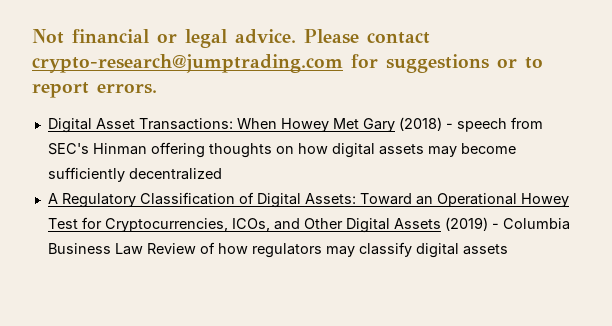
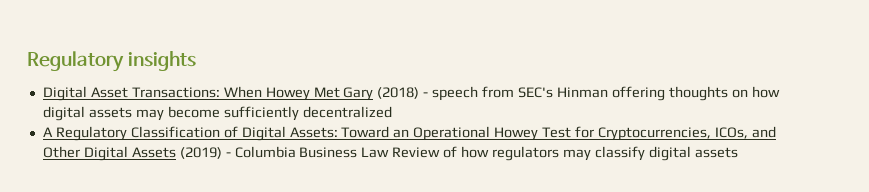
[32,29,430,48] [32,54,543,73] [32,82,157,98] Not financial or legal advice. Please contact crypto-research@jumptrading.com for suggestions or to report errors. -> [27,51,196,72] Regulatory insights

